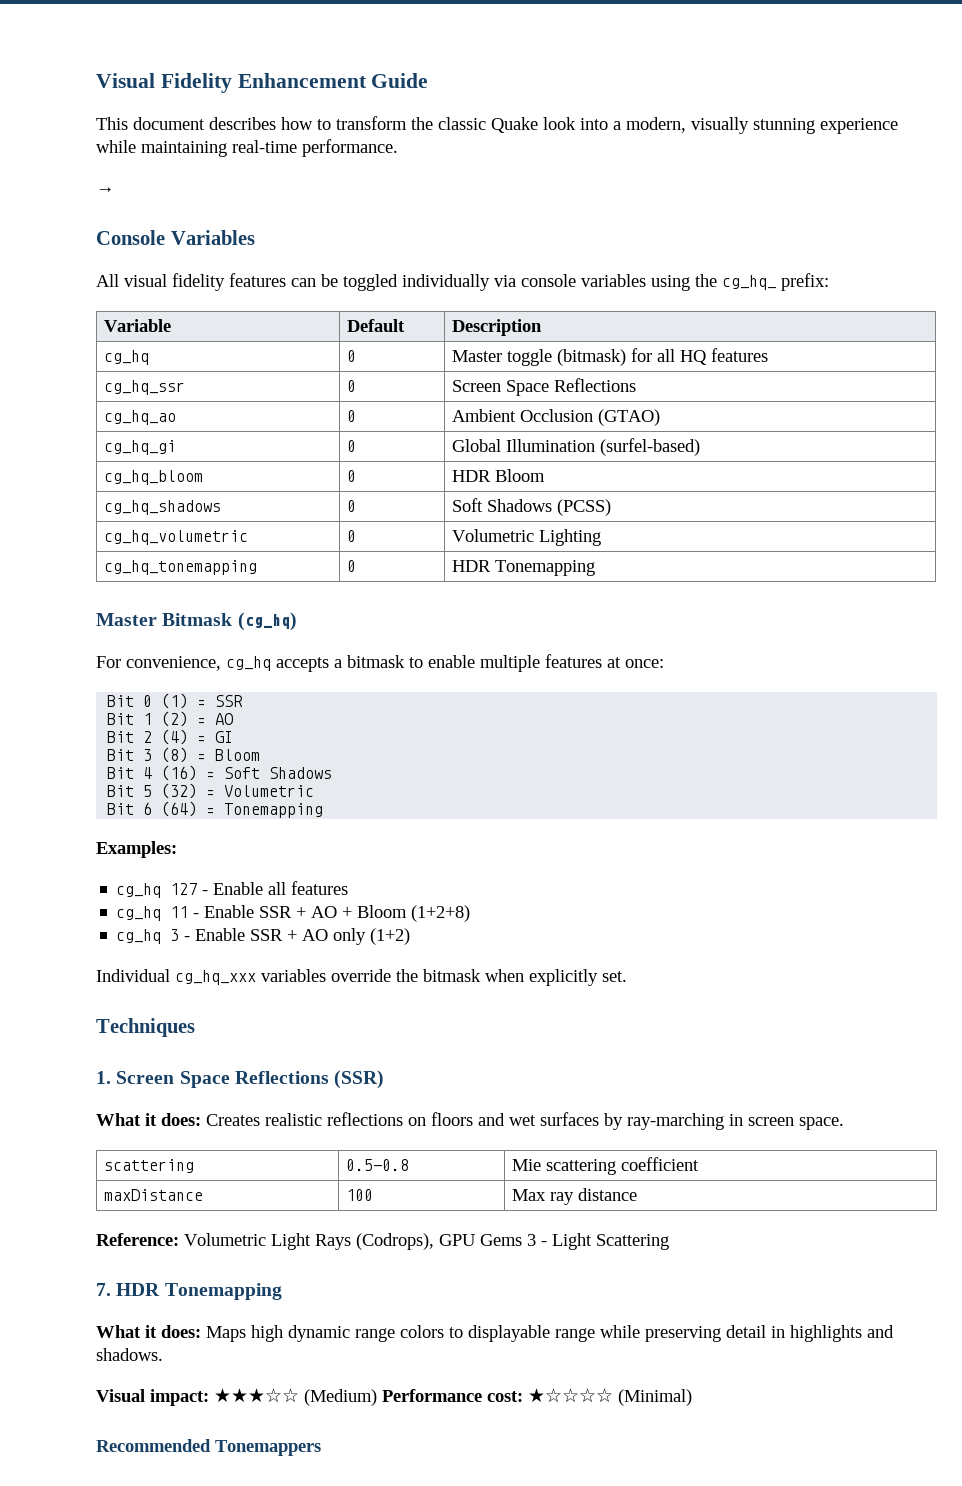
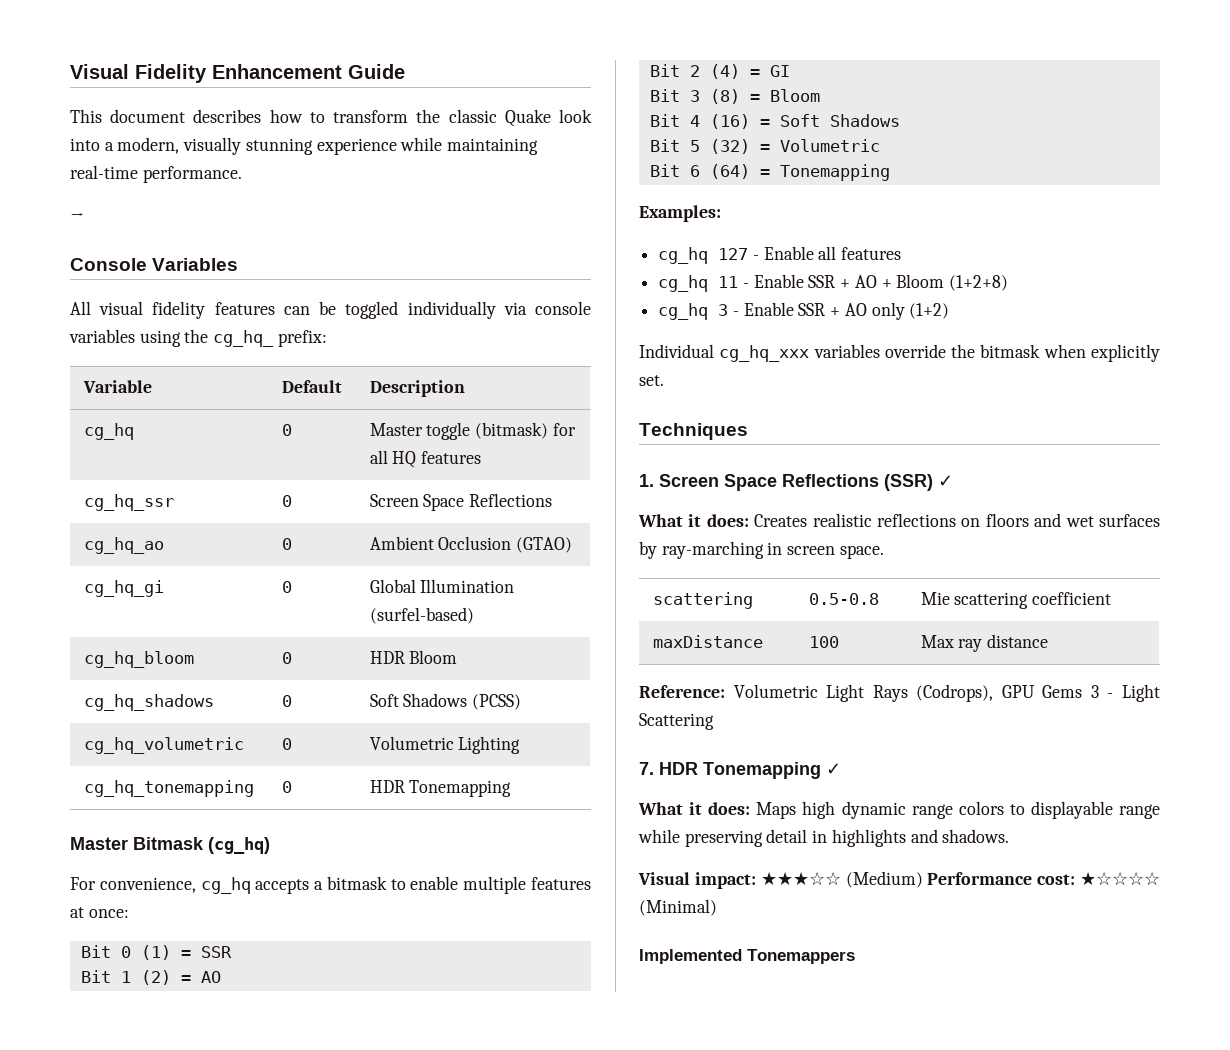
(385, 1079) none -> [938,475,953,487] ✓
(282, 1291) none -> [826,763,841,775] ✓
[96,1439,211,1452] Recommended -> [639,949,742,964] Implemented

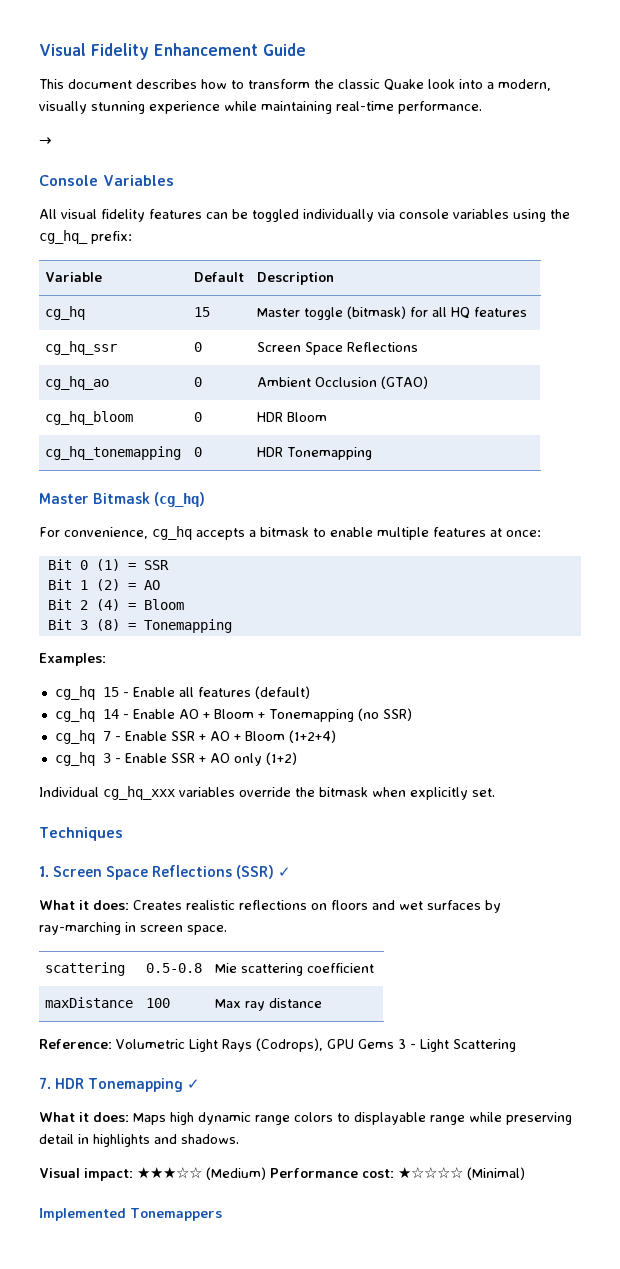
[281,424,292,436] 0 -> [194,307,211,317] 15
[83,580,164,597] [281,581,292,593] [369,579,515,593] [369,607,474,624] // cg_hq_gi | 0 | Global Illumination (surfel-based) -> (429, 382) none
[83,694,214,711] [281,695,292,707] [369,693,522,710] [83,737,244,754] [281,738,292,750] [369,736,521,754] // cg_hq_shadows | 0 | Soft Shadows (PCSS) // cg_hq_volumetric | 0 | Volumetric Lighting -> (328, 417) none
[769,65,790,77] GI -> [143,599,184,610] Bloom
[769,89,820,102] [649,114,900,129] [649,139,880,154] [649,164,770,179] Bloom // Bit 4 (16) = Soft Shadows // Bit 5 (32) = Volumetric // Bit 6 (64) = -> (136, 626) none
[718,248,749,260] 127 -> [102,687,119,697] 15
[658,275,739,292] // cg_hq 11 -> [254,686,310,699] [54,708,412,722] [54,730,111,744] (default) // cg_hq 14 - Enable AO + Bloom + Tonemapping (no SSR) // cg_hq 7
[949,275,1009,291] (1+2+8) -> [288,730,336,743] (1+2+4)

